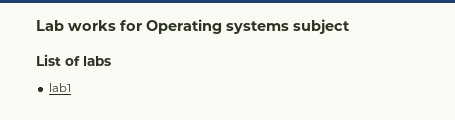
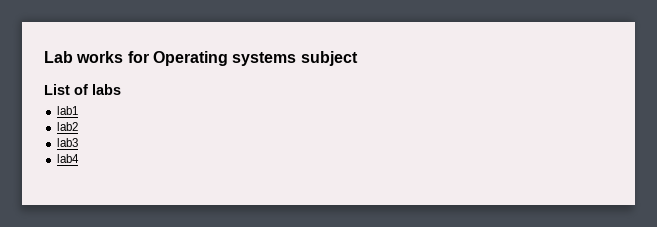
(71, 87) none -> [56,122,78,131] [56,138,78,147] [56,154,79,163] // lab2 // lab3 // lab4

